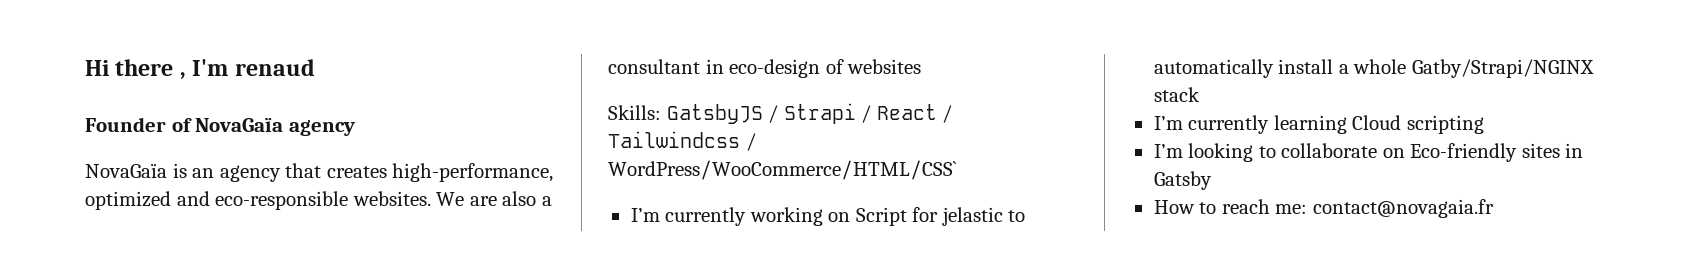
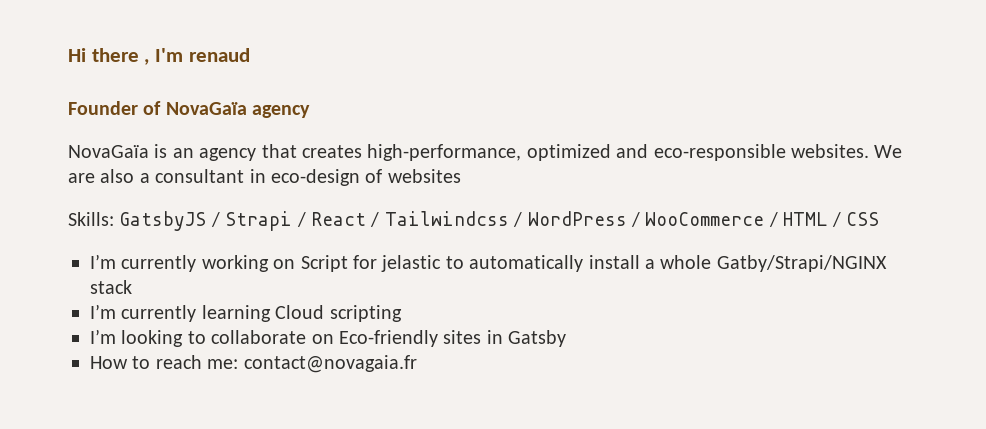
[608,160,957,180] WordPress/WooCommerce/HTML/CSS` -> [527,211,879,227] WordPress / WooCommerce / HTML / CSS

